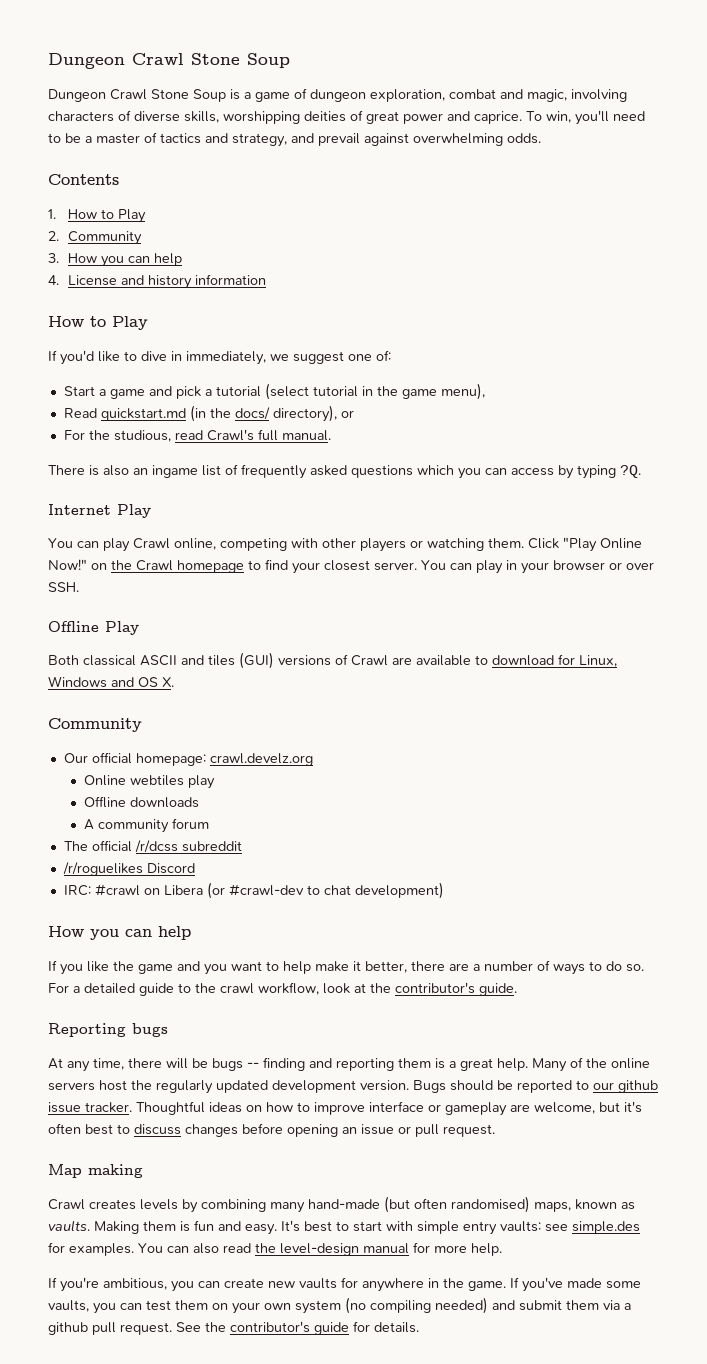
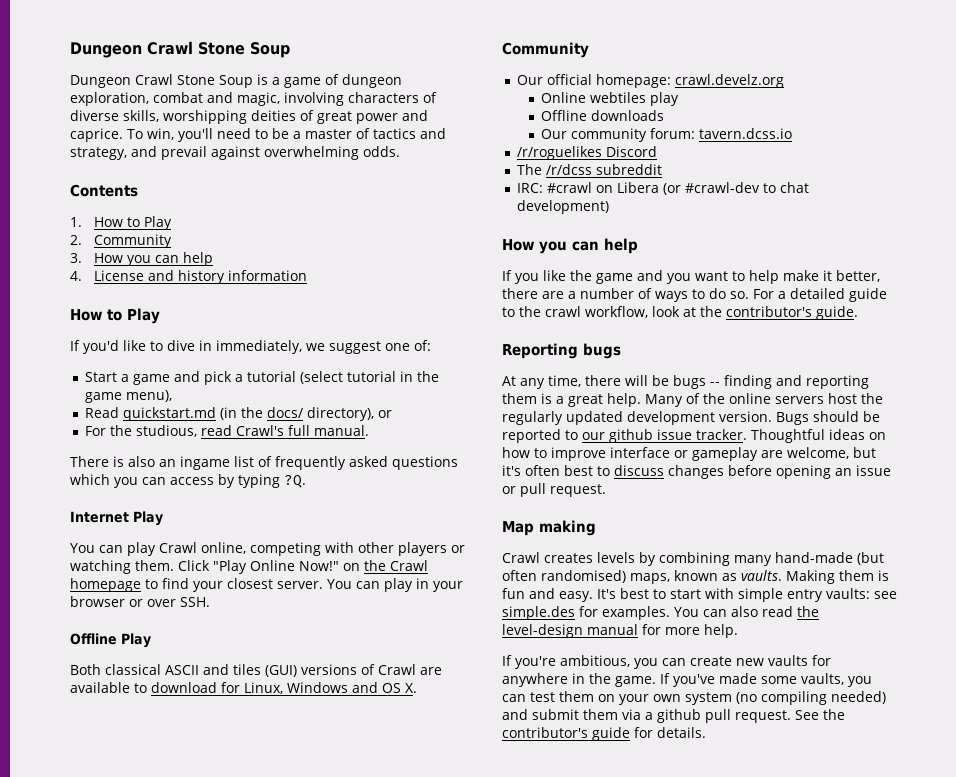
[83,818,209,833] [63,840,242,853] A community forum // The official /r/dcss subreddit -> [541,128,793,142] Our community forum: tavern.dcss.io
(195, 868) none -> [517,164,663,175] // The /r/dcss subreddit

